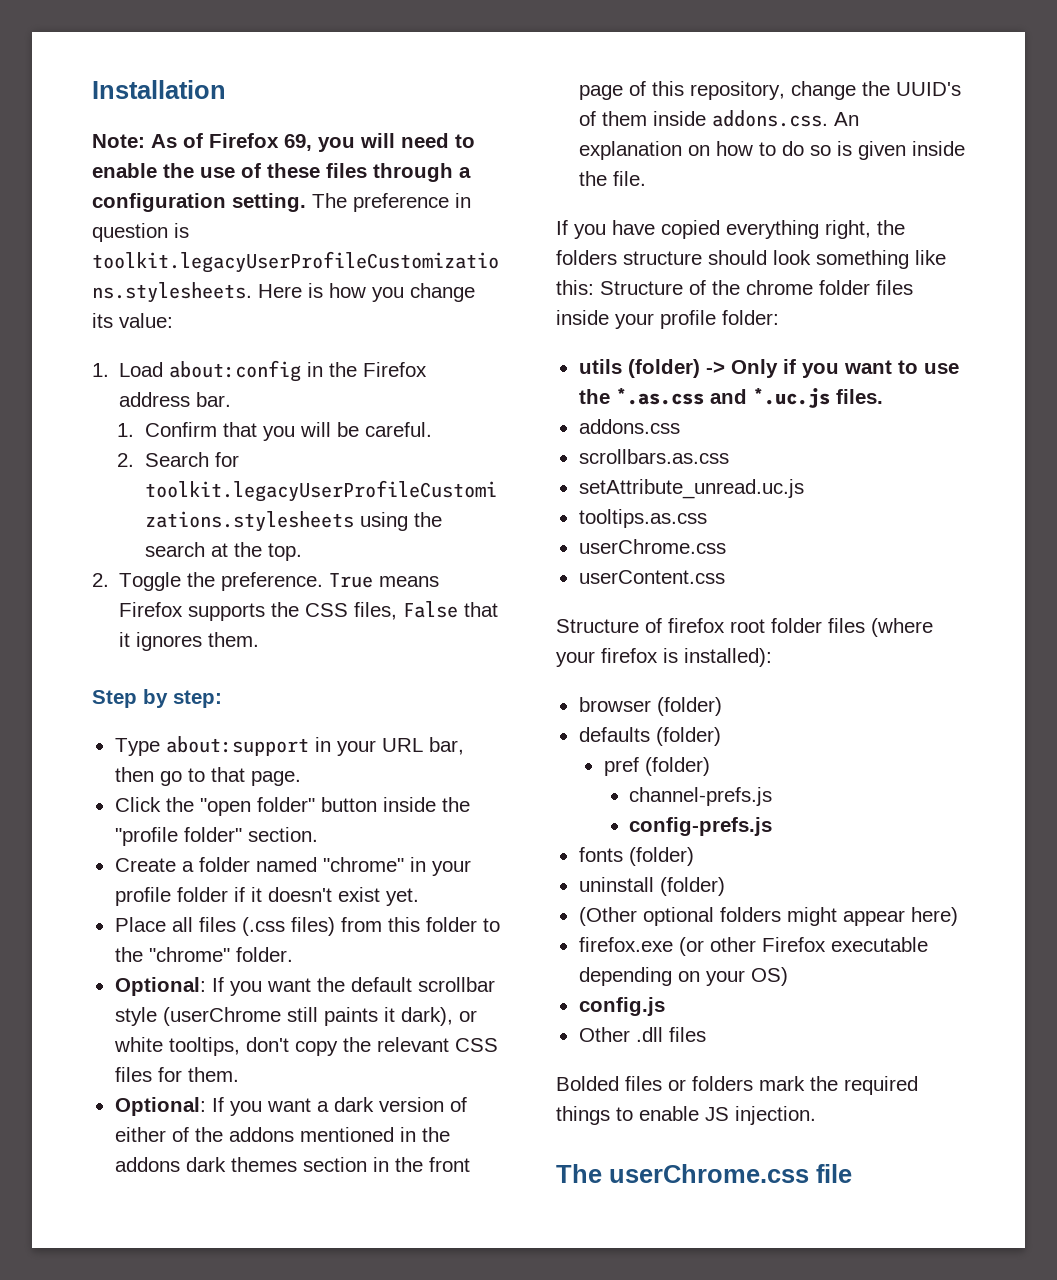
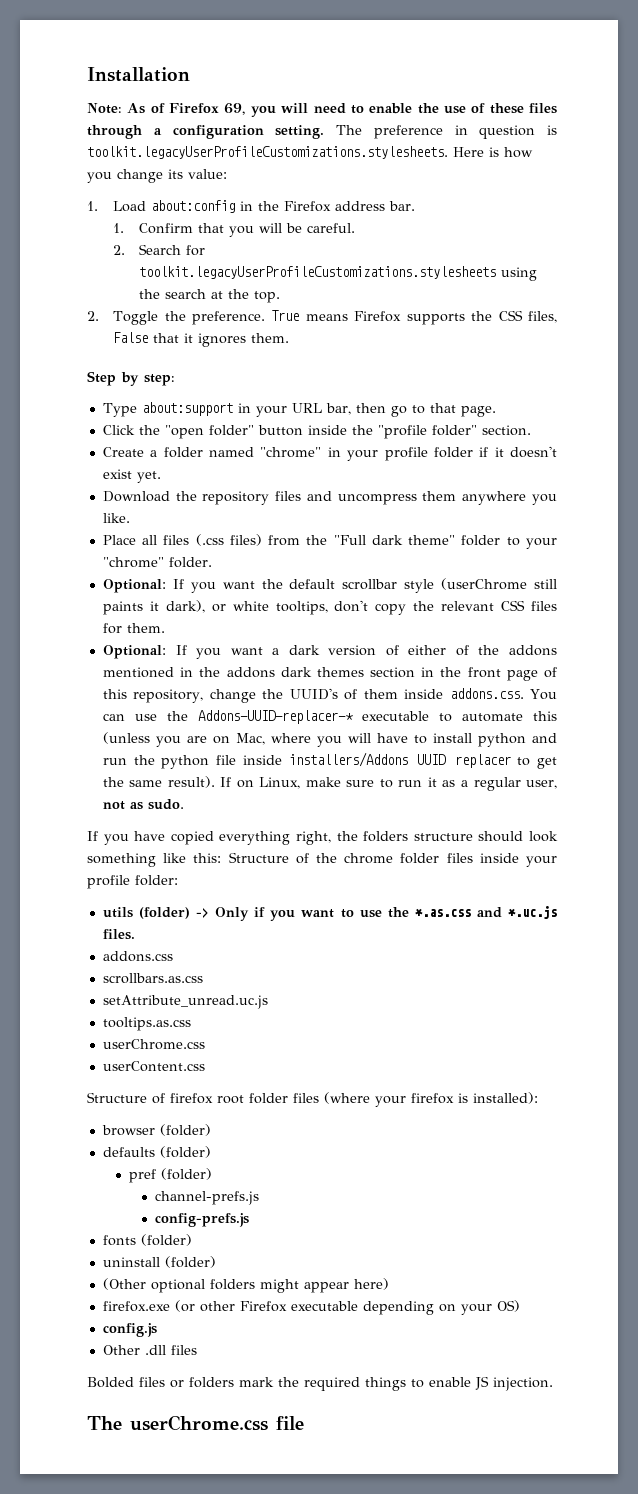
(419, 897) none -> [102,491,557,505] [102,513,130,523] // Download the repository files and uncompress them anywhere you like.
[387,917,420,932] this -> [306,535,456,545] the "Full dark theme"
[114,947,143,962] the -> [526,538,557,549] your
[833,112,859,126] [578,141,965,160] [578,171,646,186] An explanation on how to do so is given inside the file. -> [530,689,558,700] [102,710,557,724] [102,732,557,747] [102,752,557,769] [102,776,557,791] [102,799,184,810] You can use the Addons-UUID-replacer-* executable to automate this (unless you are on Mac, where you will have to install python and run the python file inside installers/Addons UUID replacer to get the same result). If on Linux, make sure to run it as a regular user, not as sudo.

